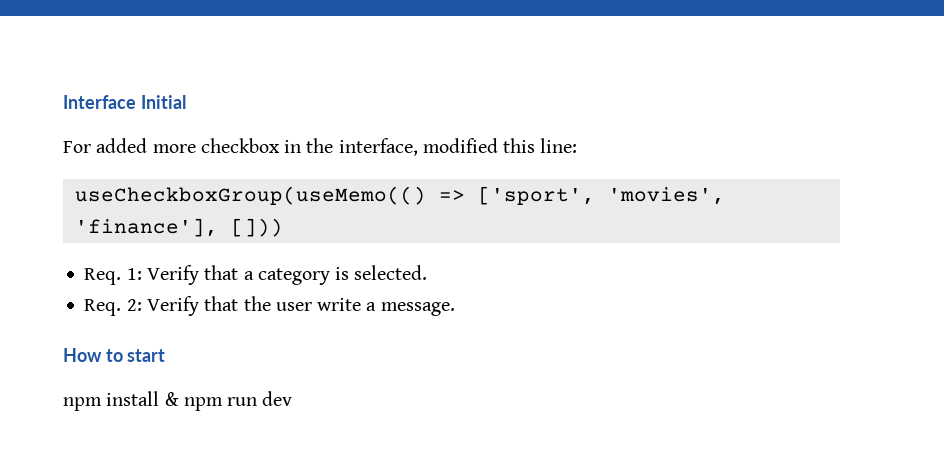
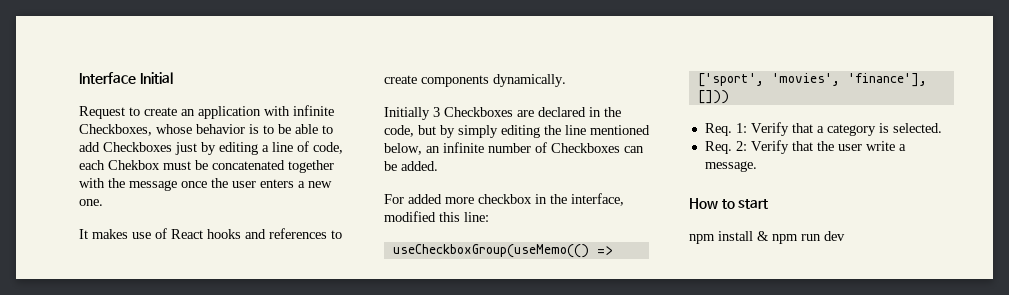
(186, 102) none -> [79,105,334,119] [79,124,333,136] [79,141,343,155] [79,160,334,173] [79,178,332,191] [79,199,103,206] [79,228,342,239] [384,74,566,87] [384,107,621,120] [384,125,650,138] [384,142,644,155] [384,161,438,171] // Request to create an application with infinite Checkboxes, whose behavior is to be able to add Checkboxes just by editing a line of code, each Chekbox must be concatenated together with the message once the user enters a new one. // It makes use of React hooks and references to create components dynamically. // Initially 3 Checkboxes are declared in the code, but by simply editing the line mentioned below, an infinite number of Checkboxes can be added.

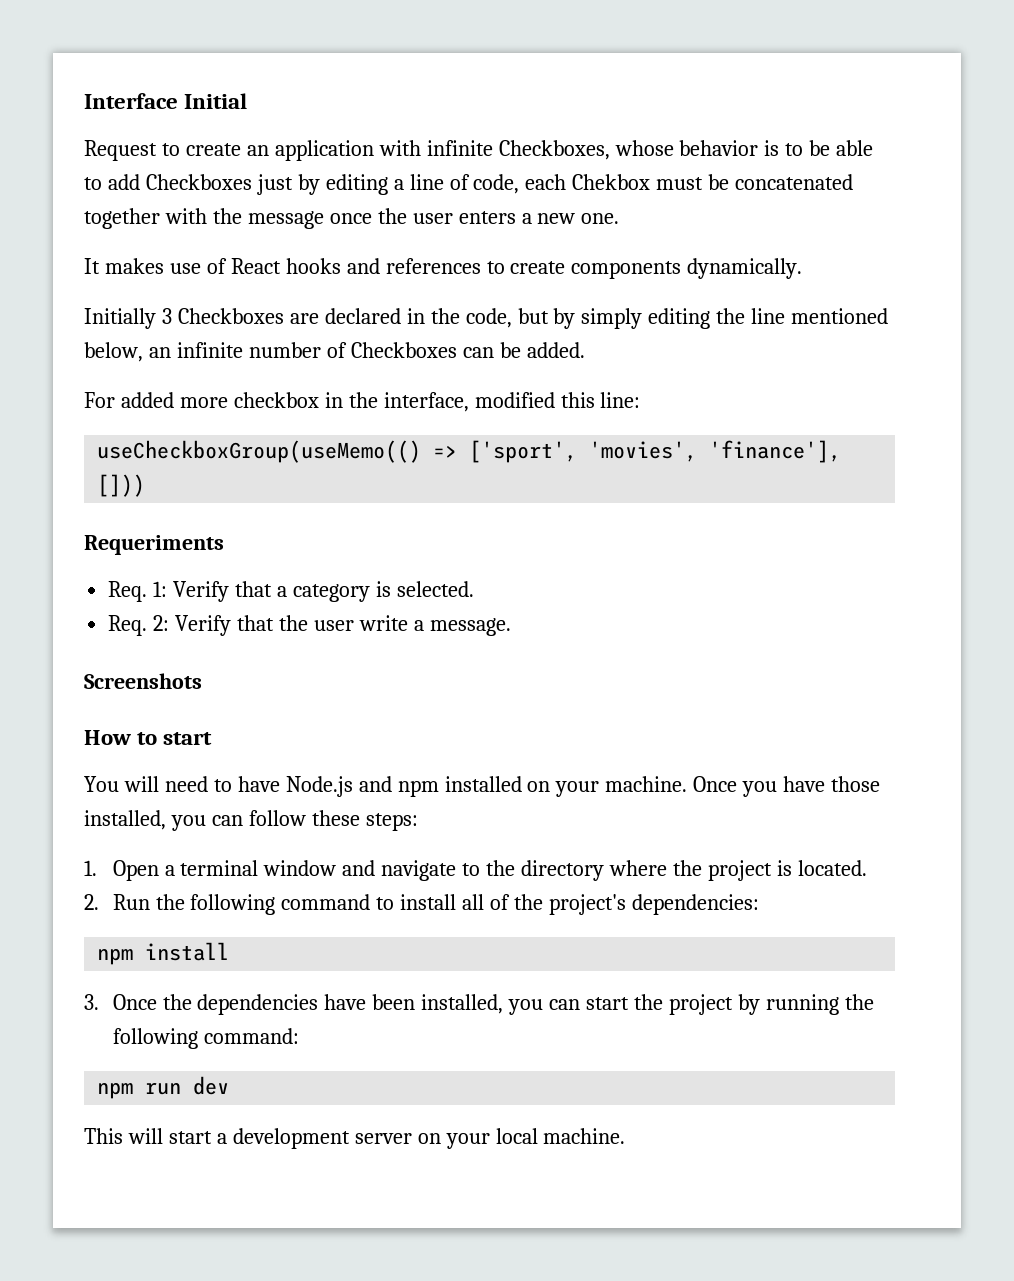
(729, 97) none -> [84,535,224,555] // Requeriments
(757, 166) none -> [84,673,202,689] // Screenshots
[689,231,845,244] npm install & npm run dev -> [84,776,881,797] [84,810,418,831] [84,860,867,881] [84,894,759,915] [97,942,230,965] [84,994,874,1015] [112,1028,299,1049] [97,1076,230,1099] [84,1128,626,1149] You will need to have Node.js and npm installed on your machine. Once you have those installed, you can follow these steps: // 1. Open a terminal window and navigate to the directory where the project is located. // 2. Run the following command to install all of the project's dependencies: // npm install // 3. Once the dependencies have been installed, you can start the project by running the following command: // npm run dev // This will start a development server on your local machine.

